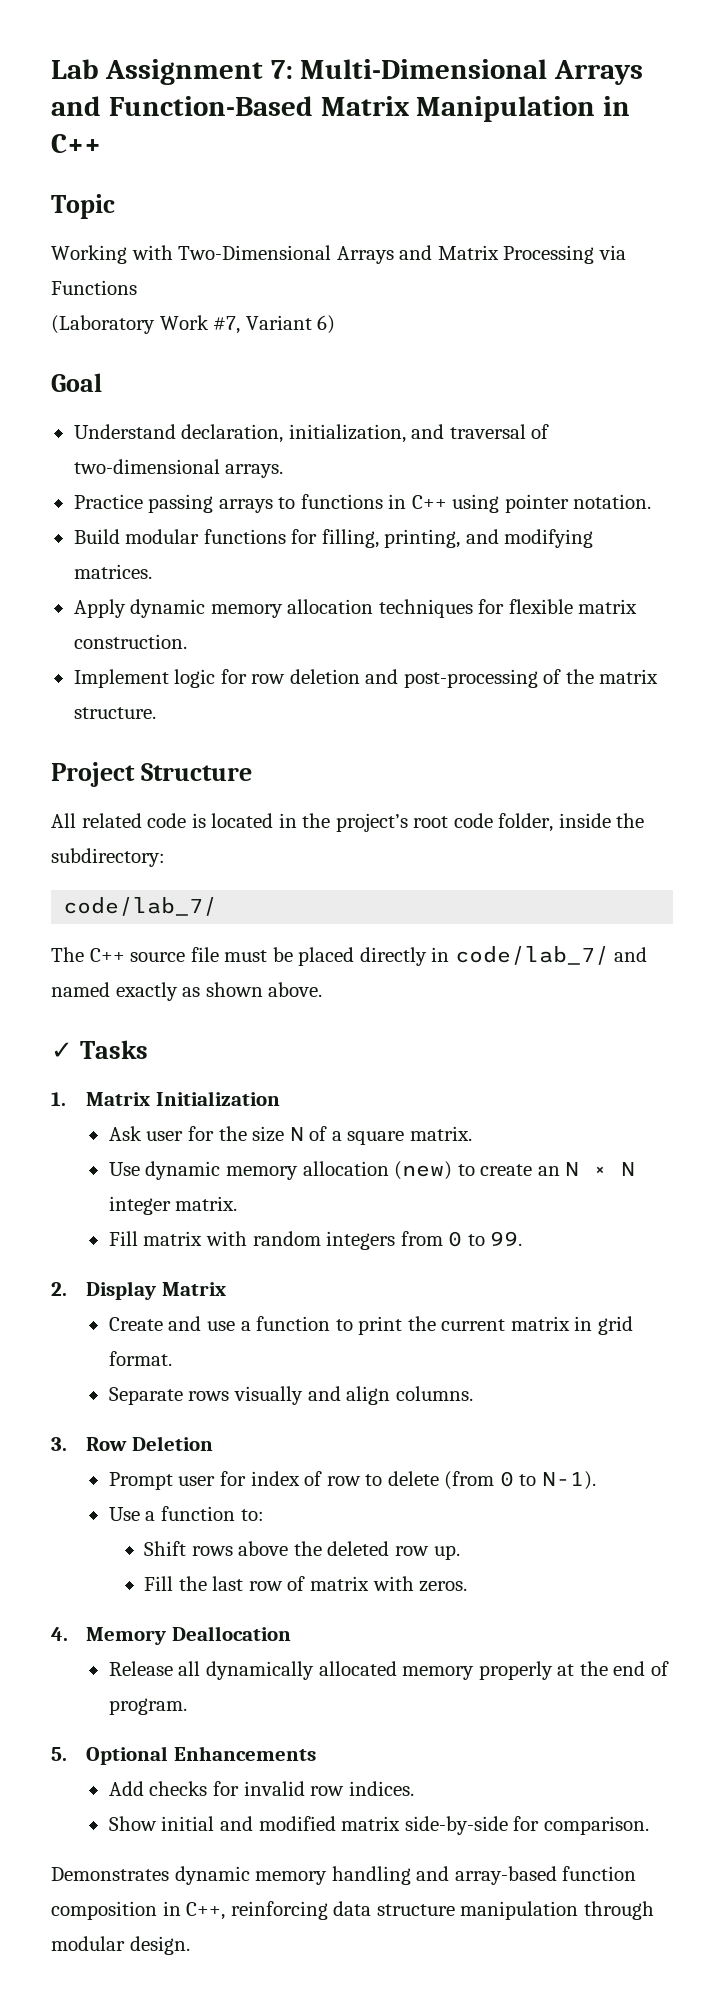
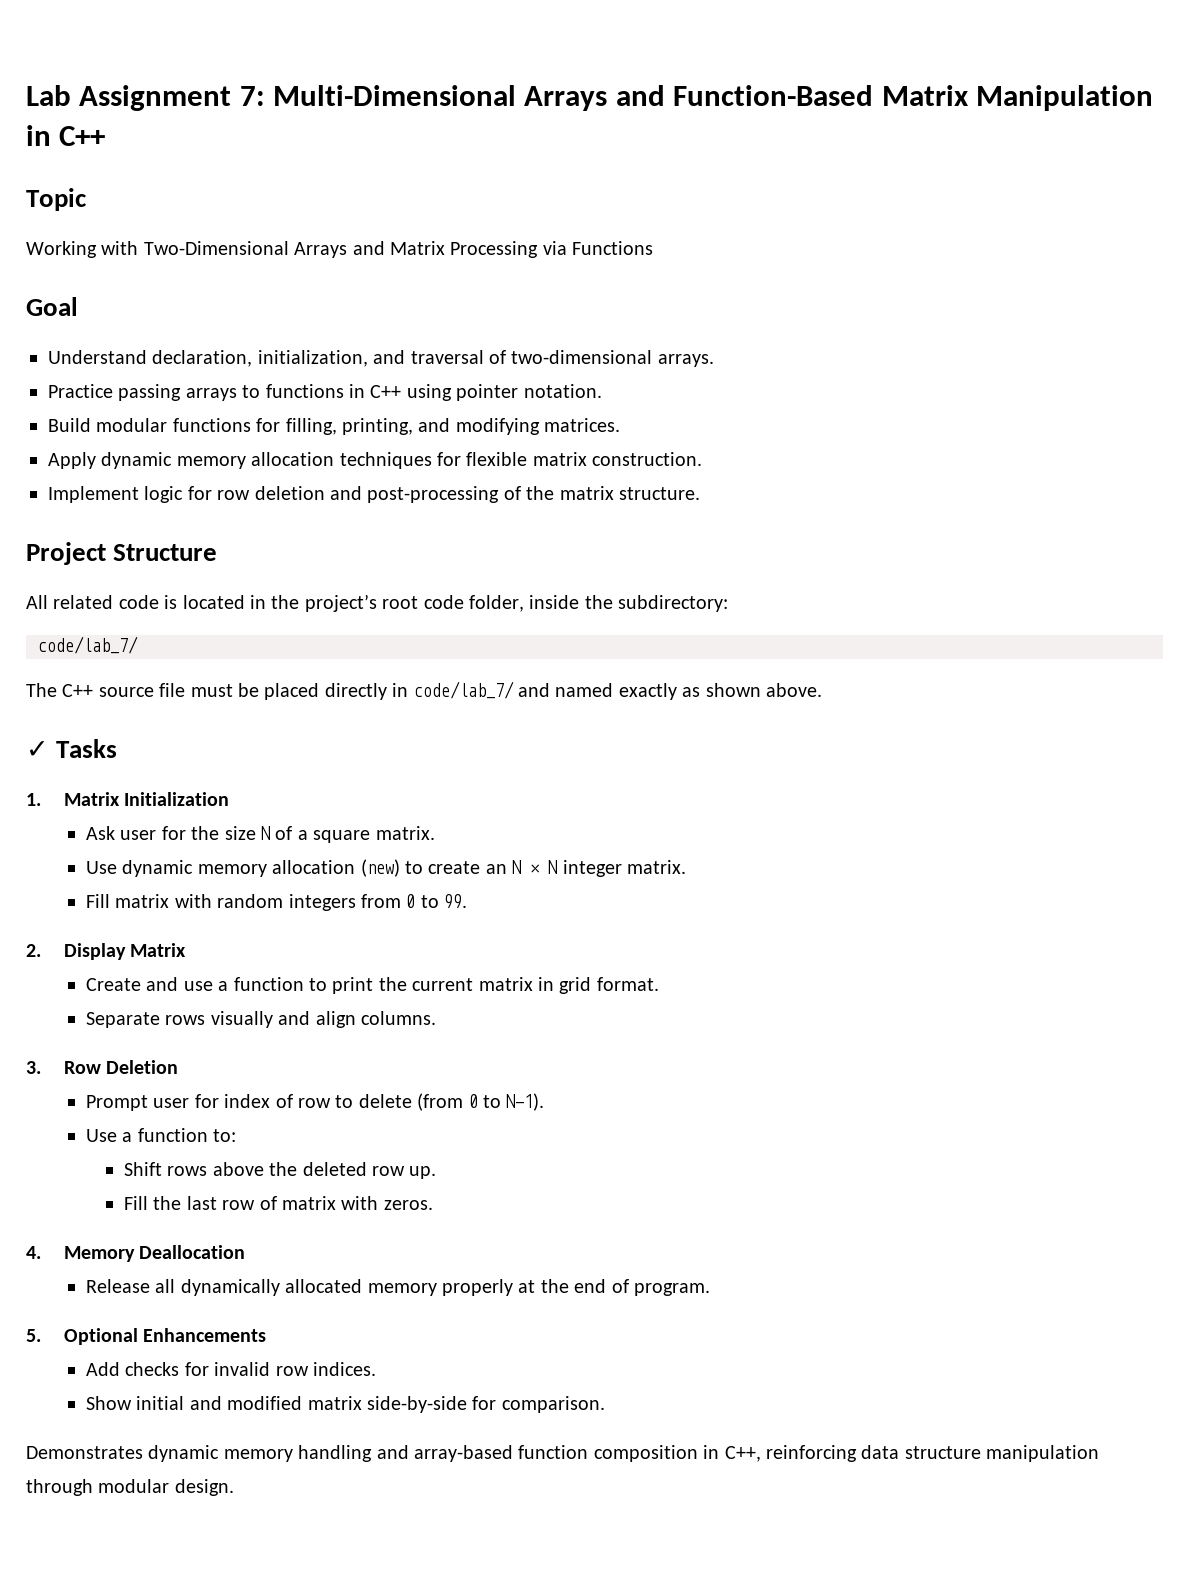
[51,315,336,334] // (Laboratory Work #7, Variant 6) -> (654, 248) none

